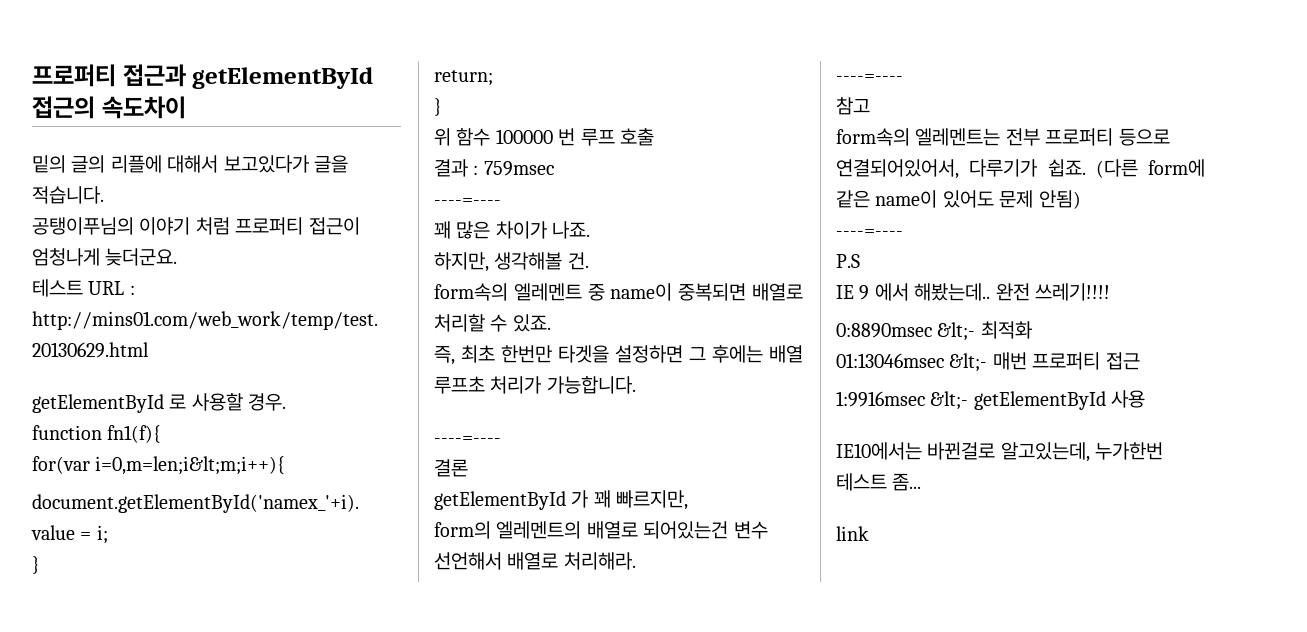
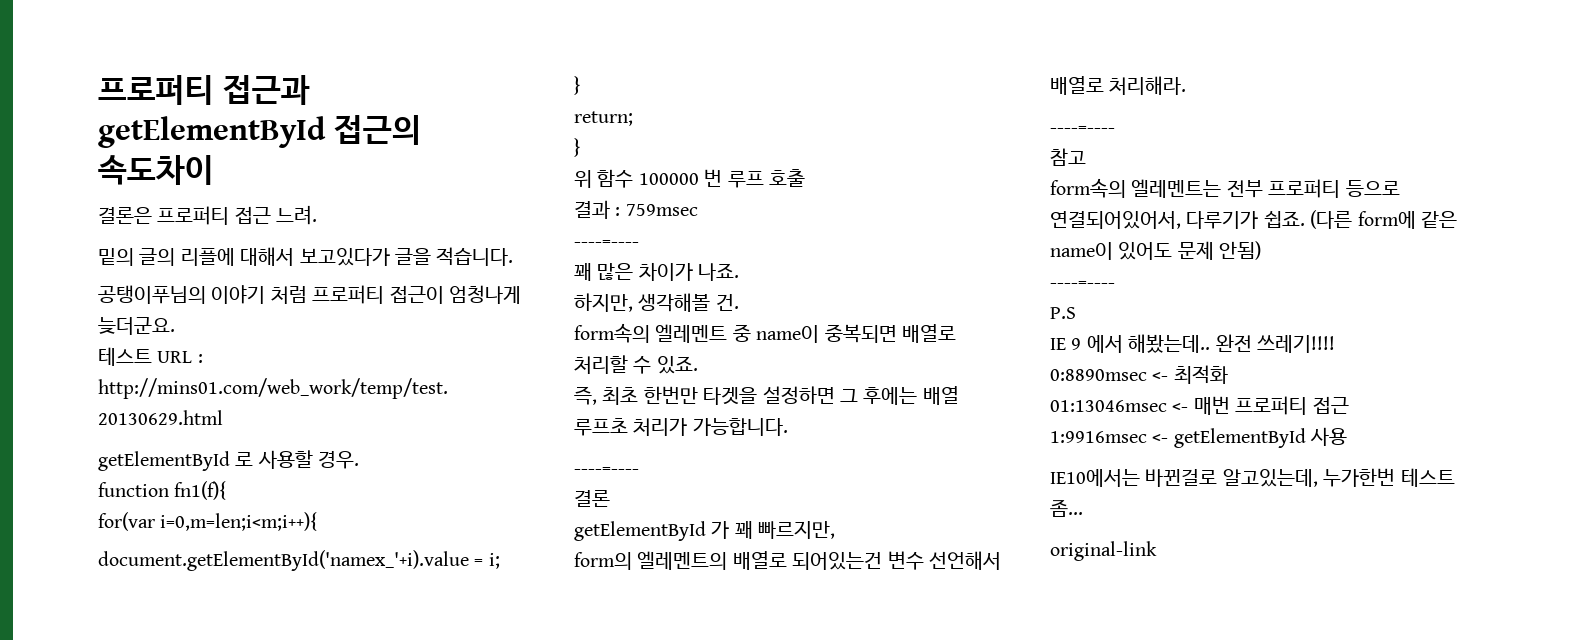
(186, 107) none -> [98,205,318,225] // 결론은 프로퍼티 접근 느려.
[95,456,286,475] i=0,m=len;i&lt;m;i++){ -> [160,512,318,531] i=0,m=len;i<m;i++){
[937,322,976,341] &lt;- -> [1152,372,1169,381] <-
[949,353,988,372] &lt;- -> [1172,403,1189,412] <-
[930,391,969,410] &lt;- -> [1152,434,1169,443] <-
[836,526,869,541] link -> [1050,541,1157,561] original-link

